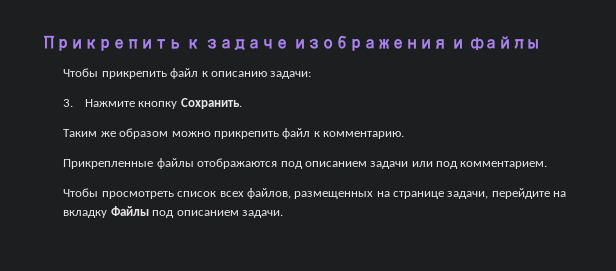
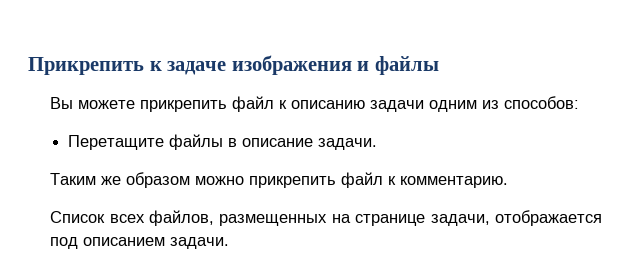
[63,68,99,77] Чтобы -> [50,97,136,109] Вы можете
[270,71,312,79] [63,98,242,109] задачи: // 3. Нажмите кнопку Сохранить. -> [370,96,580,112] [68,134,378,150] задачи одним из способов: // Перетащите файлы в описание задачи.
[63,158,548,169] [63,188,217,199] Прикрепленные файлы отображаются под описанием задачи или под комментарием. // Чтобы просмотреть список -> [50,211,106,223] Список
[491,188,567,199] [63,206,149,218] перейдите на вкладку Файлы -> [494,210,602,226] отображается

